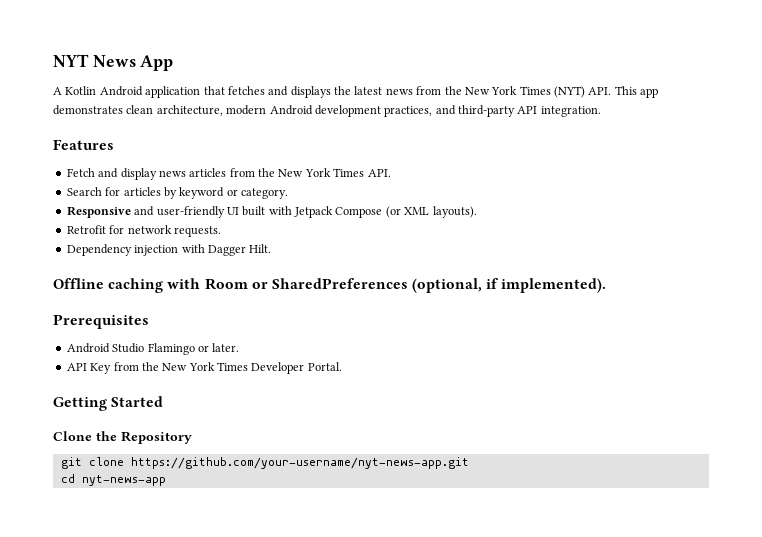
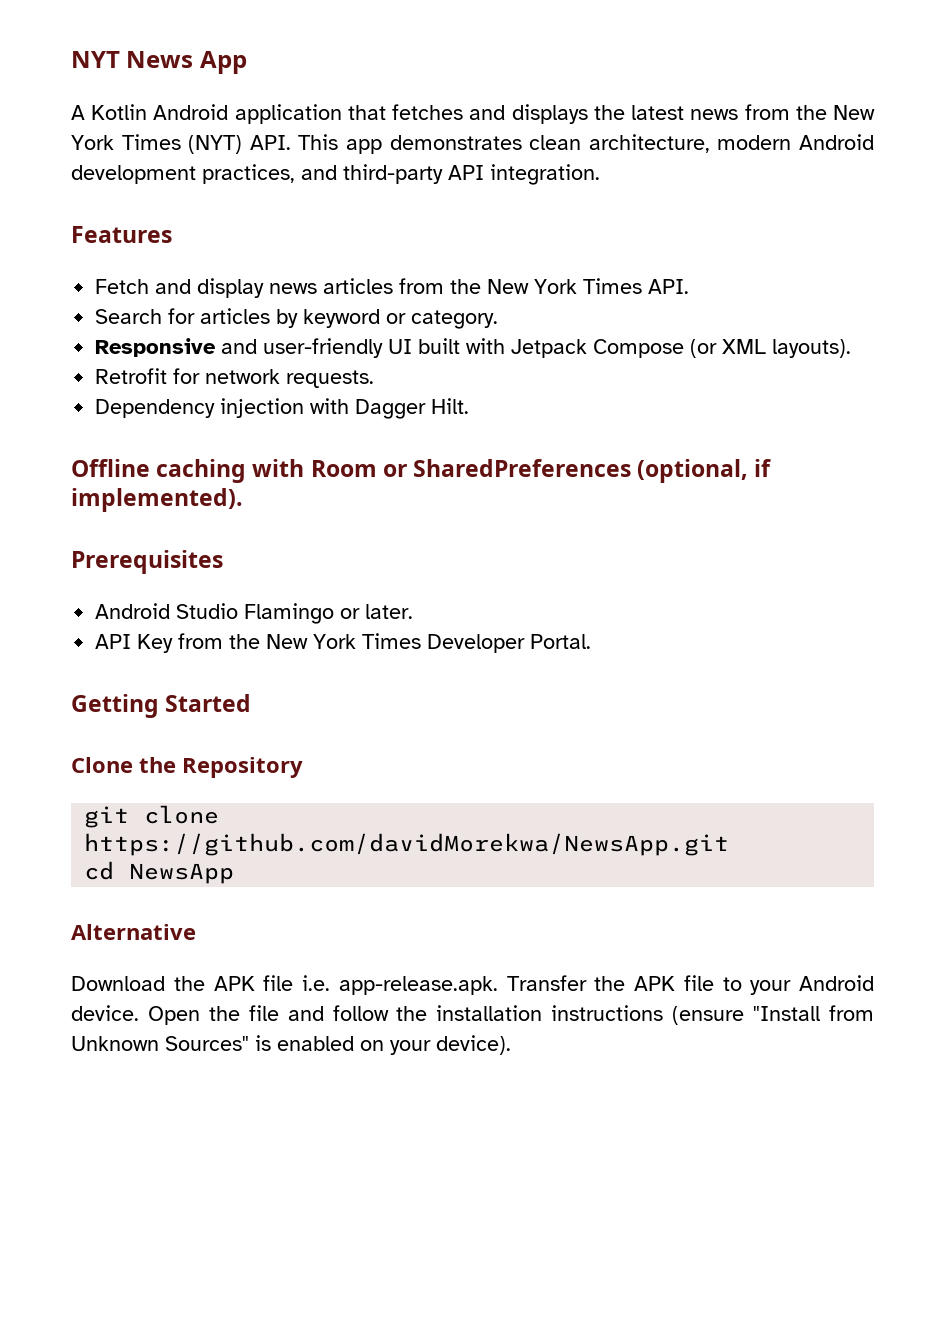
[130,457,469,469] https://github.com/your-username/nyt-news-app.git -> [84,833,730,856] https://github.com/davidMorekwa/NewsApp.git
[81,475,166,486] nyt-news-app -> [129,863,235,884] [71,924,196,940] [71,975,874,995] [71,1005,874,1025] [71,1035,511,1055] NewsApp // Alternative // Download the APK file i.e. app-release.apk. Transfer the APK file to your Android device. Open the file and follow the installation instructions (ensure "Install from Unknown Sources" is enabled on your device).

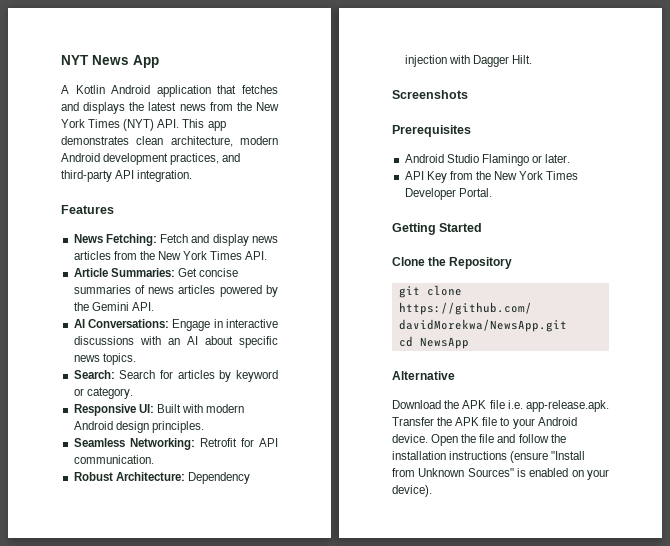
(172, 234) none -> [73,234,157,246] News Fetching:
(690, 286) none -> [73,268,238,277] [73,285,278,297] [73,302,154,311] [73,319,278,331] [73,336,278,348] [73,353,136,365] [73,370,115,379] Article Summaries: Get concise summaries of news articles powered by the Gemini API. // AI Conversations: Engage in interactive discussions with an AI about specific news topics. // Search:
[221,338,852,358] [95,368,375,388] and user-friendly UI built with Jetpack Compose (or XML layouts). // Retrofit for network requests. // -> [138,404,245,413] [73,421,204,433] [73,438,278,450] [73,455,154,464] [73,472,185,481] UI: Built with modern Android design principles. // Seamless Networking: Retrofit for API communication. // Robust Architecture:
[71,459,772,483] [71,488,243,512] Offline caching with Room or SharedPreferences (optional, if implemented). -> [392,90,468,99] Screenshots

